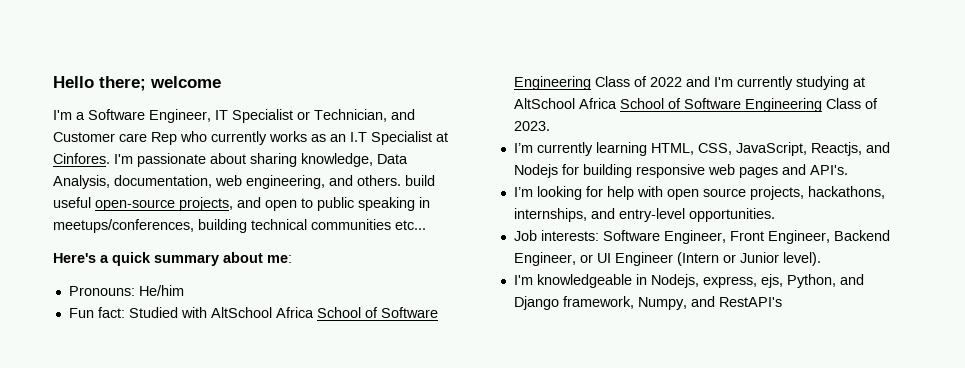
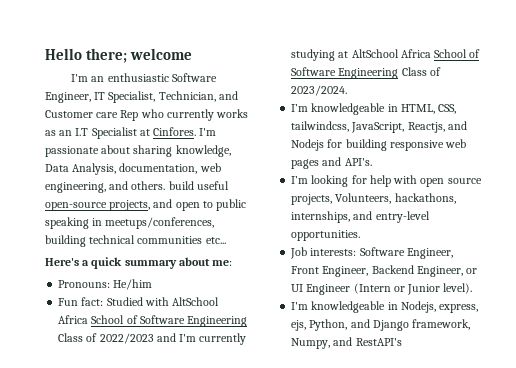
[76,112,85,120] a -> [91,73,169,82] an enthusiastic
[232,109,310,123] Specialist or -> [108,91,156,103] Specialist,
[649,77,682,87] 2022 -> [99,333,154,344] 2022/2023
[513,121,550,131] [513,142,647,156] 2023. // I’m currently learning -> [291,85,348,96] [291,103,398,115] 2023/2024. // I’m knowledgeable in
(732, 149) none -> [291,121,350,132] tailwindcss,
(804, 193) none -> [335,193,392,204] Volunteers,

